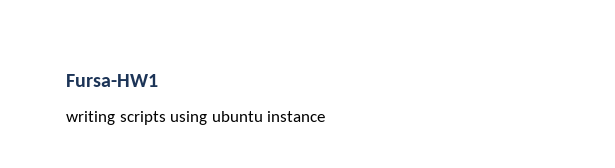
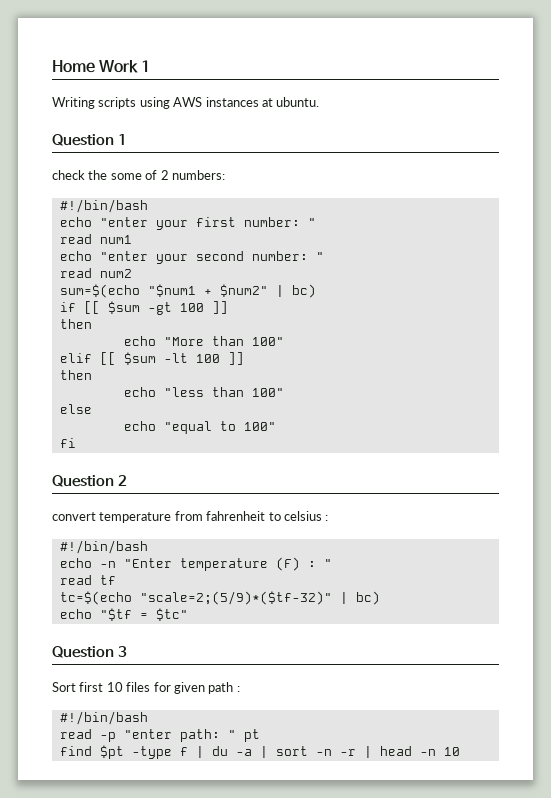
[66,74,158,87] [66,111,326,125] Fursa-HW1 // writing scripts using ubuntu instance -> [52,60,151,73] [52,97,320,109] [52,134,127,146] [52,170,225,180] [59,199,148,213] [59,217,316,230] [59,234,132,244] [59,251,324,264] [59,268,132,278] [59,284,316,298] [59,301,228,315] [59,319,92,329] [123,336,284,346] [59,352,244,365] [59,370,92,380] [123,387,284,397] [59,404,92,414] [123,421,276,434] [59,438,76,448] [52,475,127,487] [52,511,329,523] [59,540,148,554] [59,557,332,571] [59,575,116,585] [59,591,380,605] [59,608,188,621] [52,646,127,658] [52,682,240,694] [59,711,148,725] [59,729,260,742] [59,745,460,759] Home Work 1 // Writing scripts using AWS instances at ubuntu. // Question 1 // check the some of 2 numbers: // #!/bin/bash // echo "enter your first number: " // read num1 // echo "enter your second number: " // read num2 // sum=$(echo "$num1 + $num2" | bc) // if [[ $sum -gt 100 ]] // then // echo "More than 100" // elif [[ $sum -lt 100 ]] // then // echo "less than 100" // else // echo "equal to 100" // fi // Question 2 // convert temperature from fahrenheit to celsius : // #!/bin/bash // echo -n "Enter temperature (F) : " // read tf // tc=$(echo "scale=2;(5/9)*($tf-32)" | bc) // echo "$tf = $tc" // Question 3 // Sort first 10 files for given path : // #!/bin/bash // read -p "enter path: " pt // find $pt -type f | du -a | sort -n -r | head -n 10

